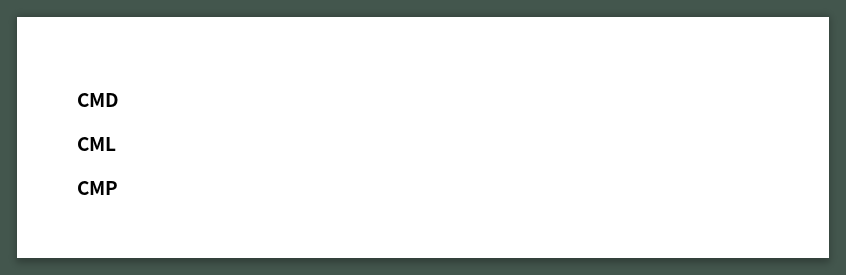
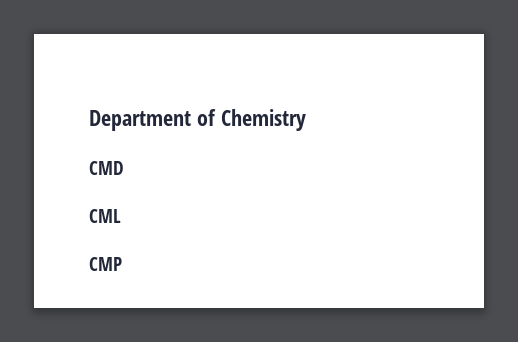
(77, 100) none -> [89,109,306,131] Department of Chemistry //

